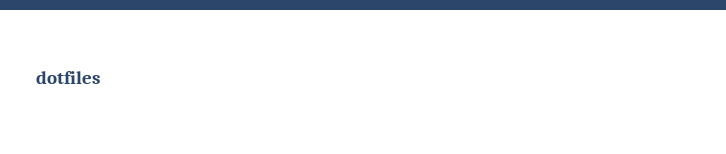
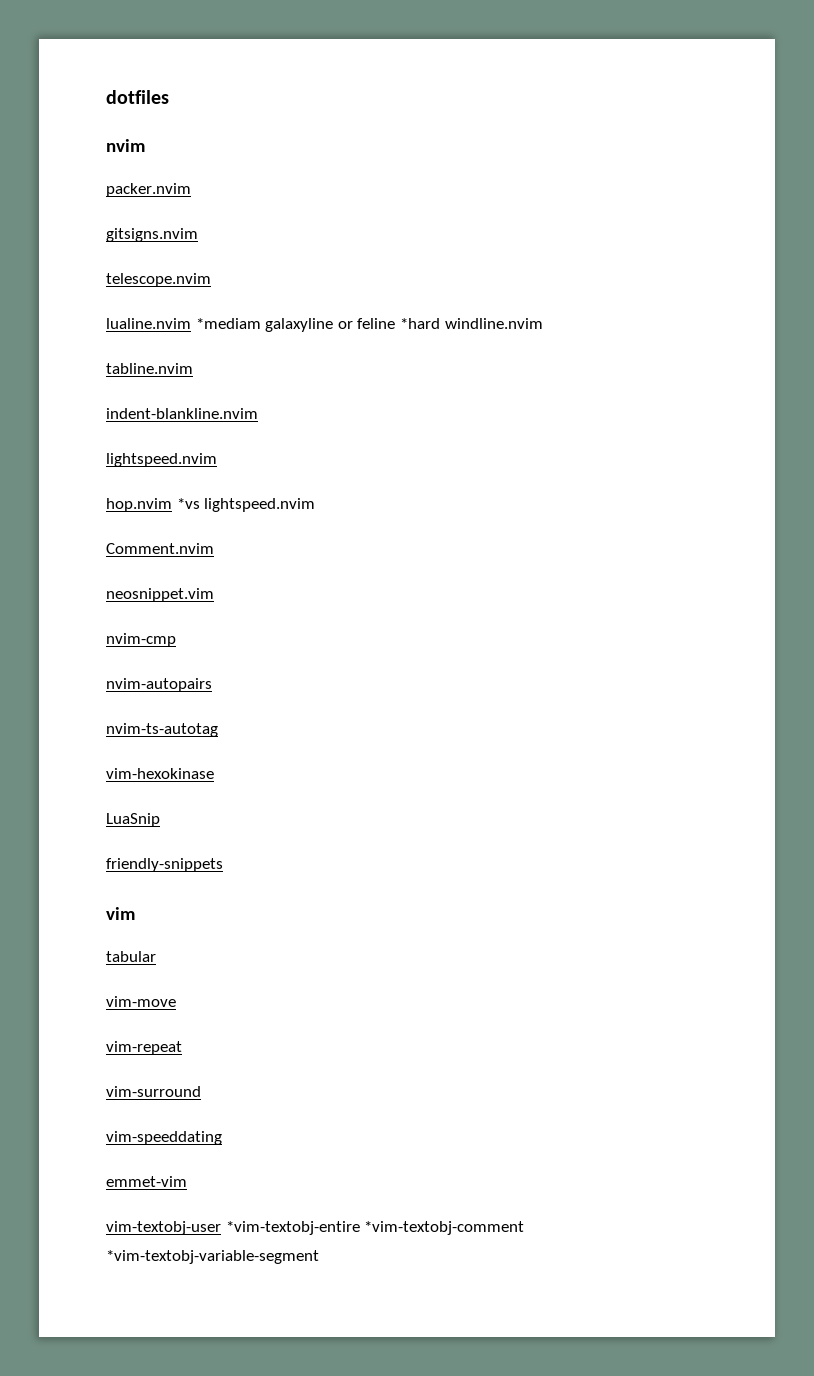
(100, 77) none -> [106,139,145,152] [106,183,191,197] [106,228,198,242] [106,273,211,287] [106,318,543,332] [106,363,193,374] [106,408,258,419] [106,453,217,467] [106,498,316,512] [106,543,214,554] [106,588,214,602] [106,633,176,647] [106,678,212,692] [106,723,218,737] [106,768,214,779] [106,813,160,827] [106,858,223,872] [106,907,135,920] [106,951,156,962] [106,996,176,1007] [106,1041,182,1055] [106,1086,201,1097] [106,1131,222,1145] [106,1176,187,1187] [106,1221,525,1235] [106,1250,319,1264] // nvim // packer.nvim // gitsigns.nvim // telescope.nvim // lualine.nvim *mediam galaxyline or feline *hard windline.nvim // tabline.nvim // indent-blankline.nvim // lightspeed.nvim // hop.nvim *vs lightspeed.nvim // Comment.nvim // neosnippet.vim // nvim-cmp // nvim-autopairs // nvim-ts-autotag // vim-hexokinase // LuaSnip // friendly-snippets // vim // tabular // vim-move // vim-repeat // vim-surround // vim-speeddating // emmet-vim // vim-textobj-user *vim-textobj-entire *vim-textobj-comment *vim-textobj-variable-segment

